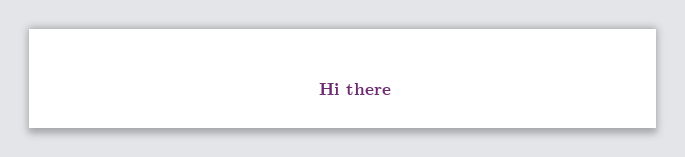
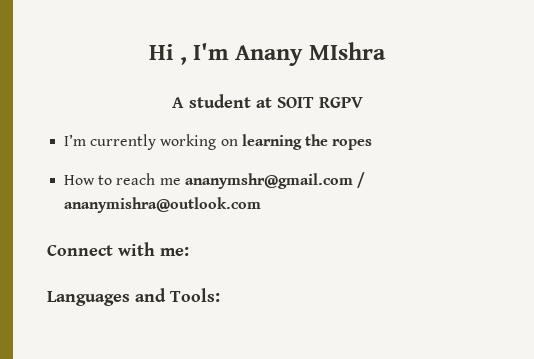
[346,83,391,95] there -> [179,42,386,66] [171,94,363,108] [64,134,373,150] [64,172,365,189] [64,197,262,213] [47,242,189,256] [47,288,220,306] , I'm Anany MIshra // A student at SOIT RGPV // I’m currently working on learning the ropes // How to reach me ananymshr@gmail.com / ananymishra@outlook.com // Connect with me: // Languages and Tools:

